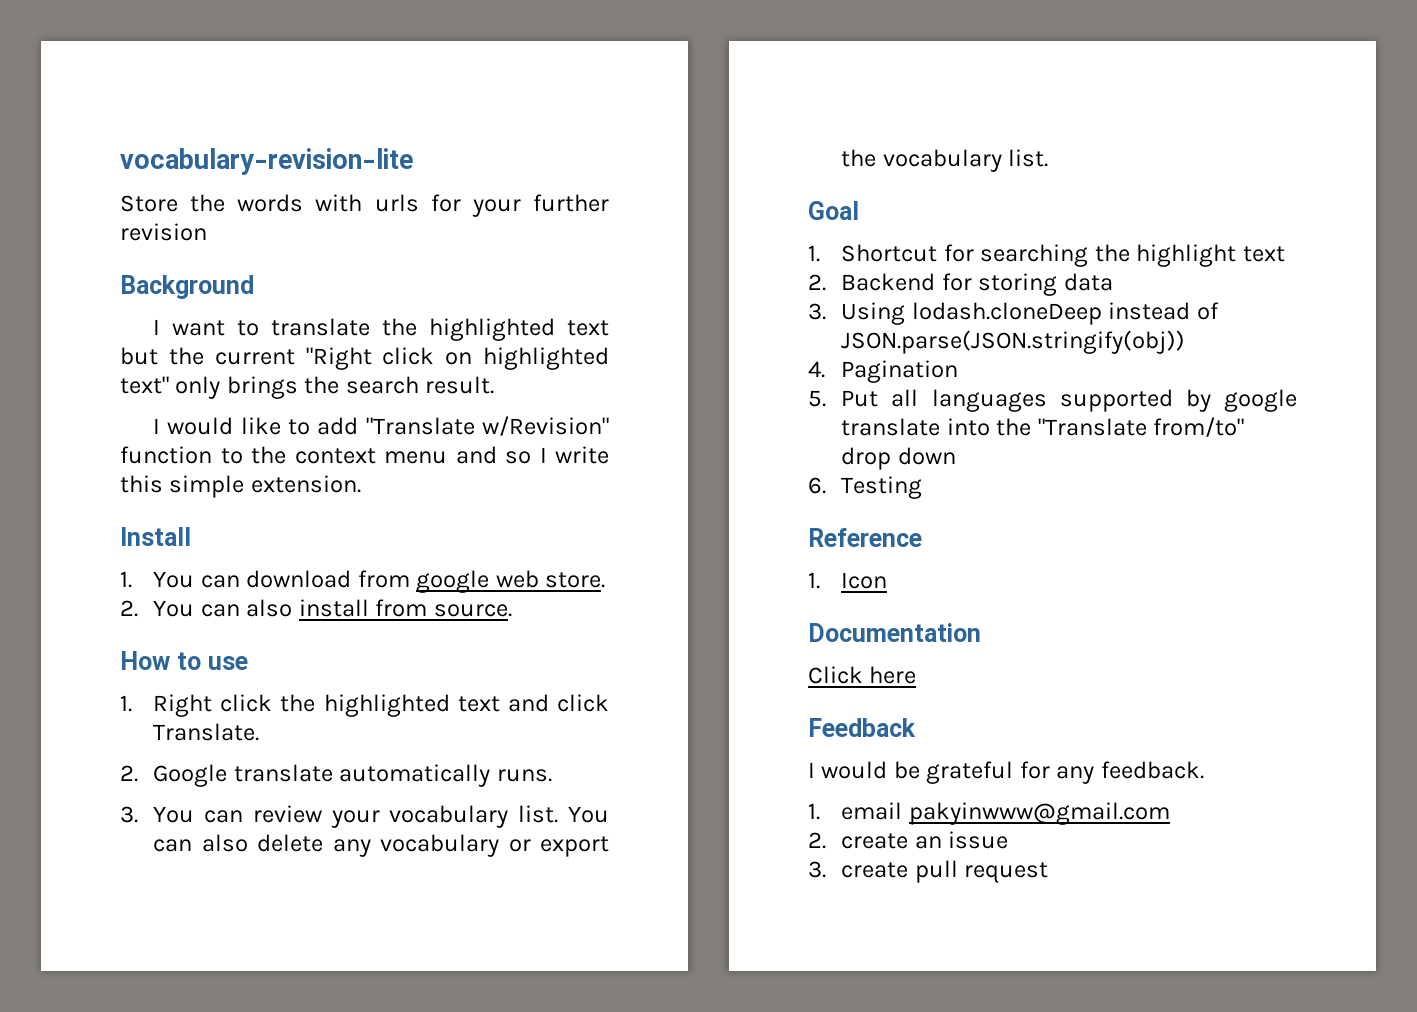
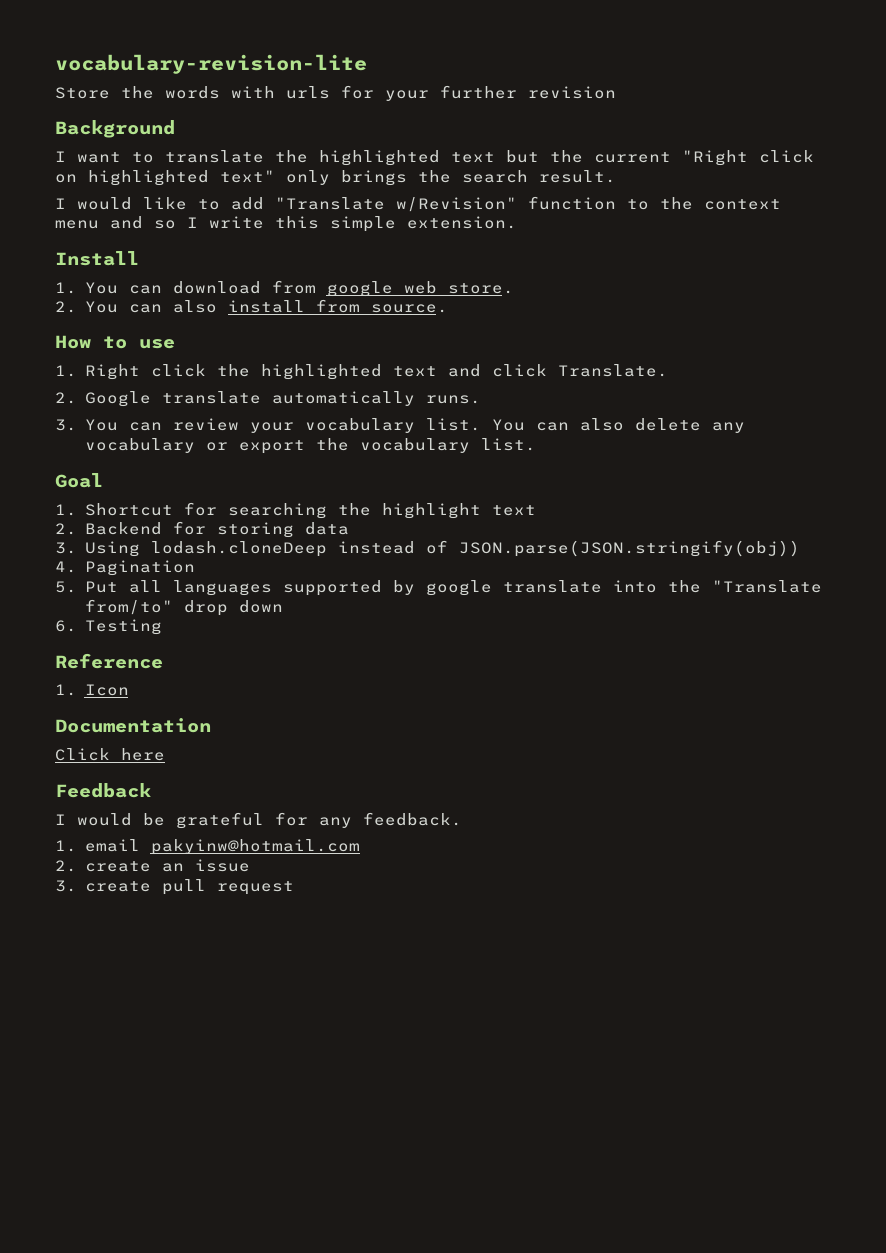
[908,802,1170,825] pakyinwww@gmail.com -> [150,839,360,855] pakyinw@hotmail.com

